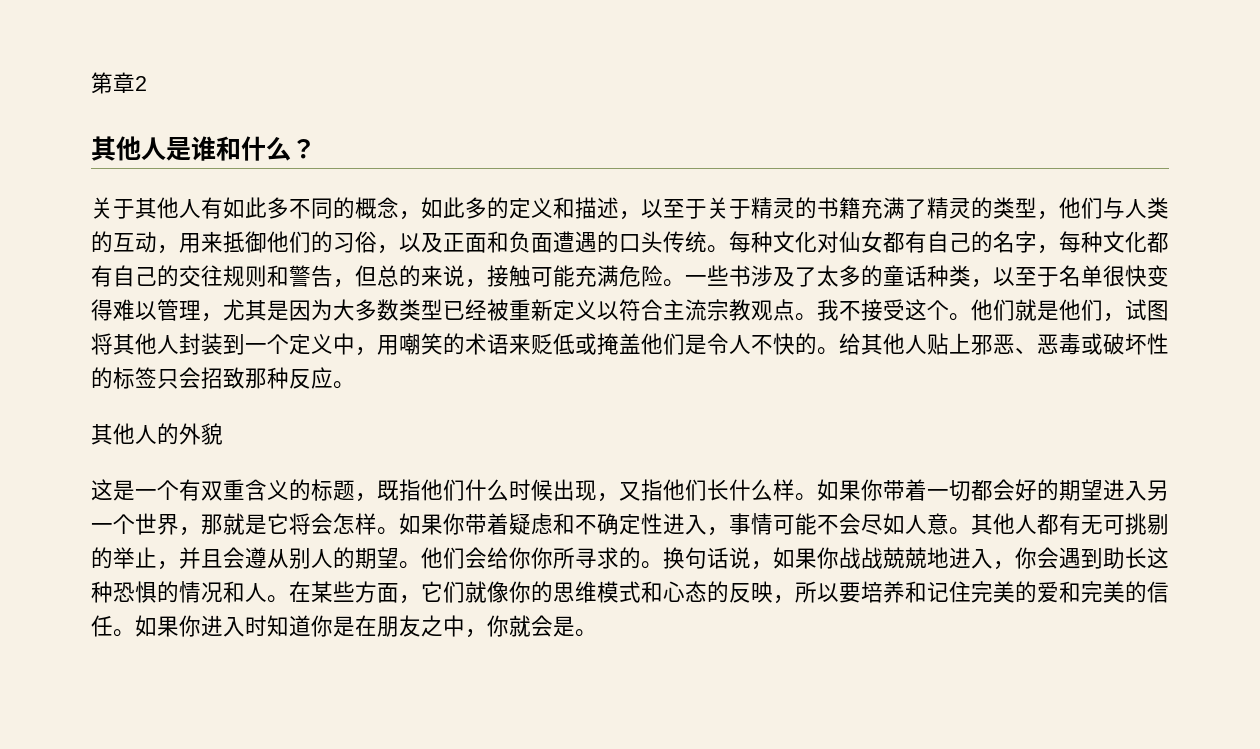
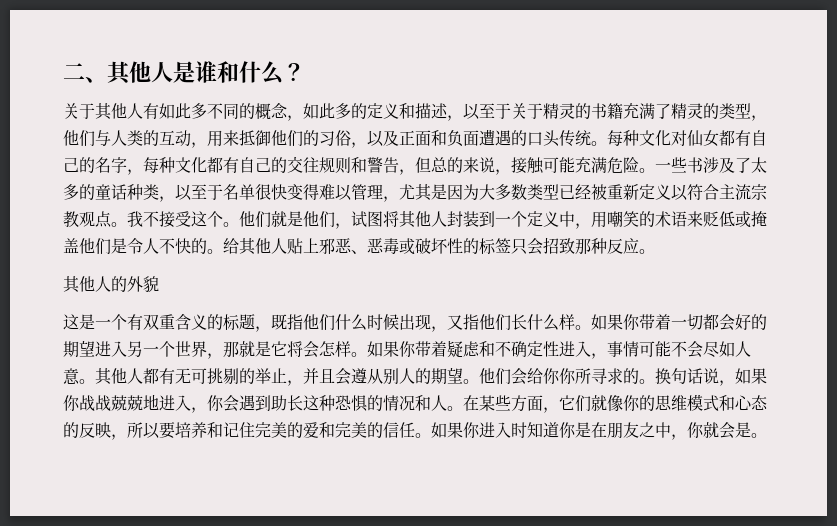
[91,72,147,94] 第章2 // -> [63,63,107,83] 二、

